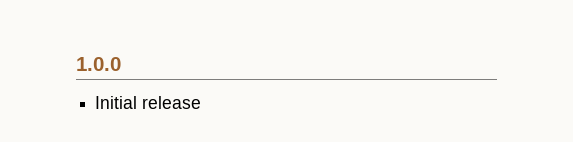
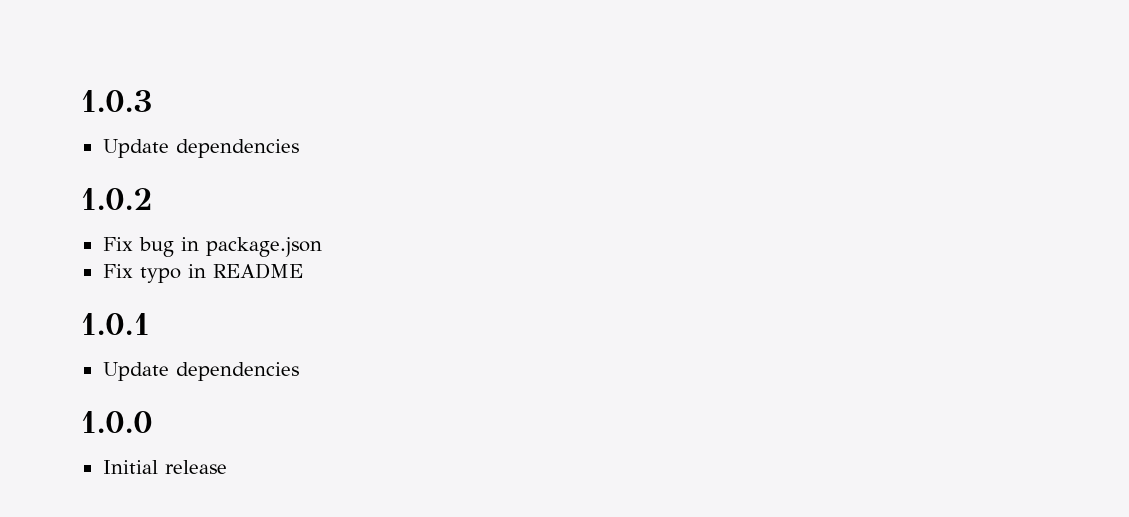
(76, 64) none -> [80,90,153,112] [102,139,299,158] [80,188,153,210] [102,237,322,257] [102,263,303,283] [80,313,150,335] [102,362,299,381] 1.0.3 // Update dependencies // 1.0.2 // Fix bug in package.json // Fix typo in README // 1.0.1 // Update dependencies //

